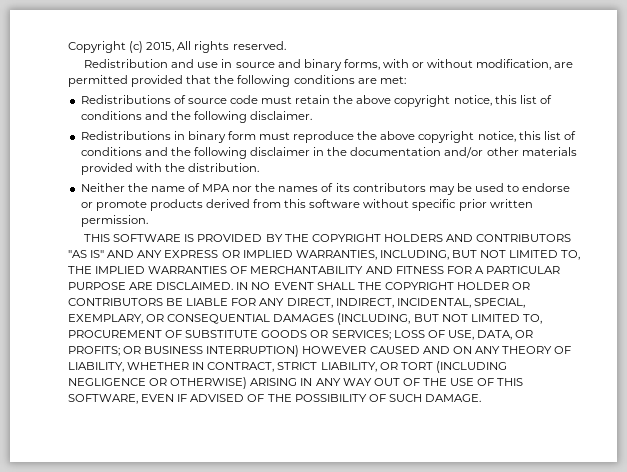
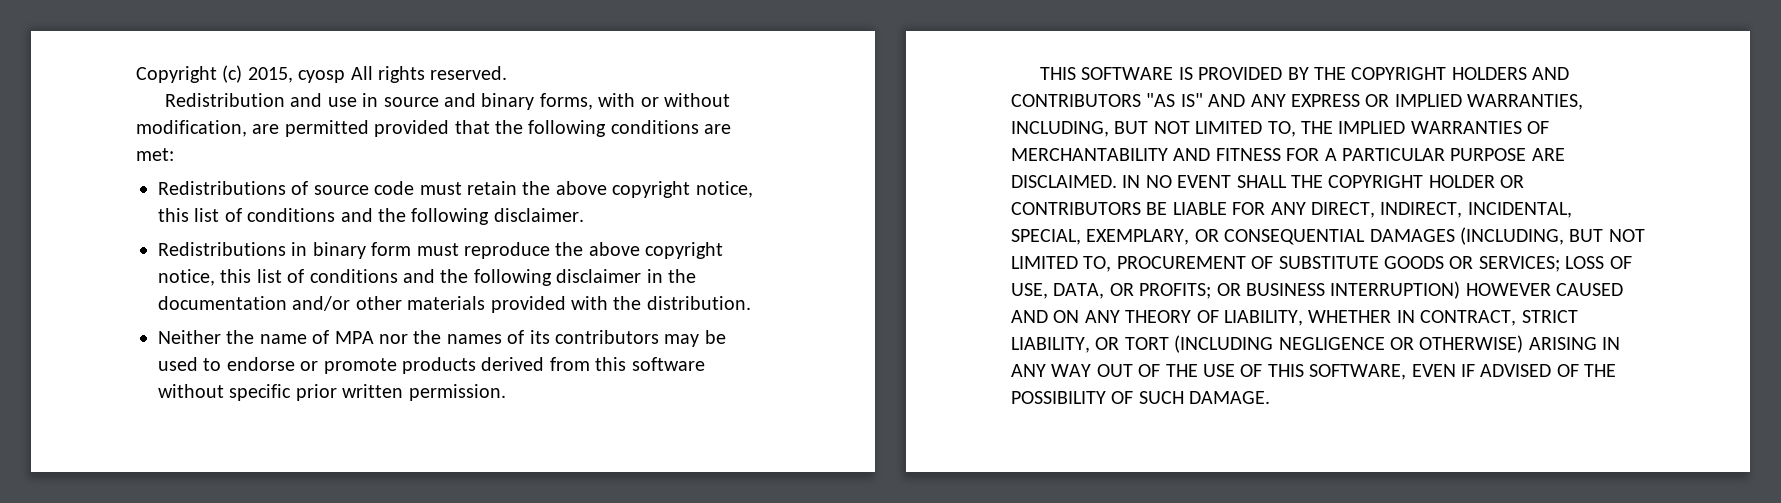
(175, 47) none -> [298,70,346,83] cyosp

